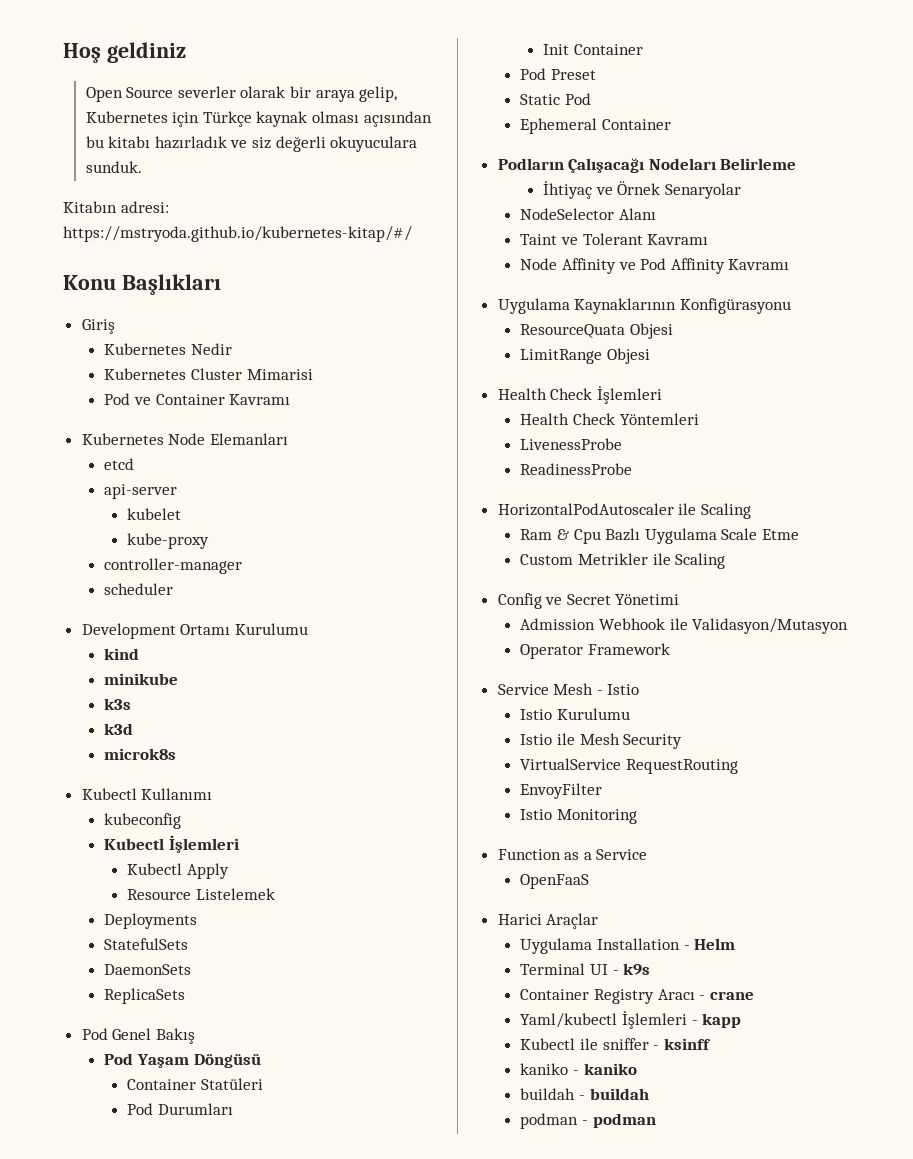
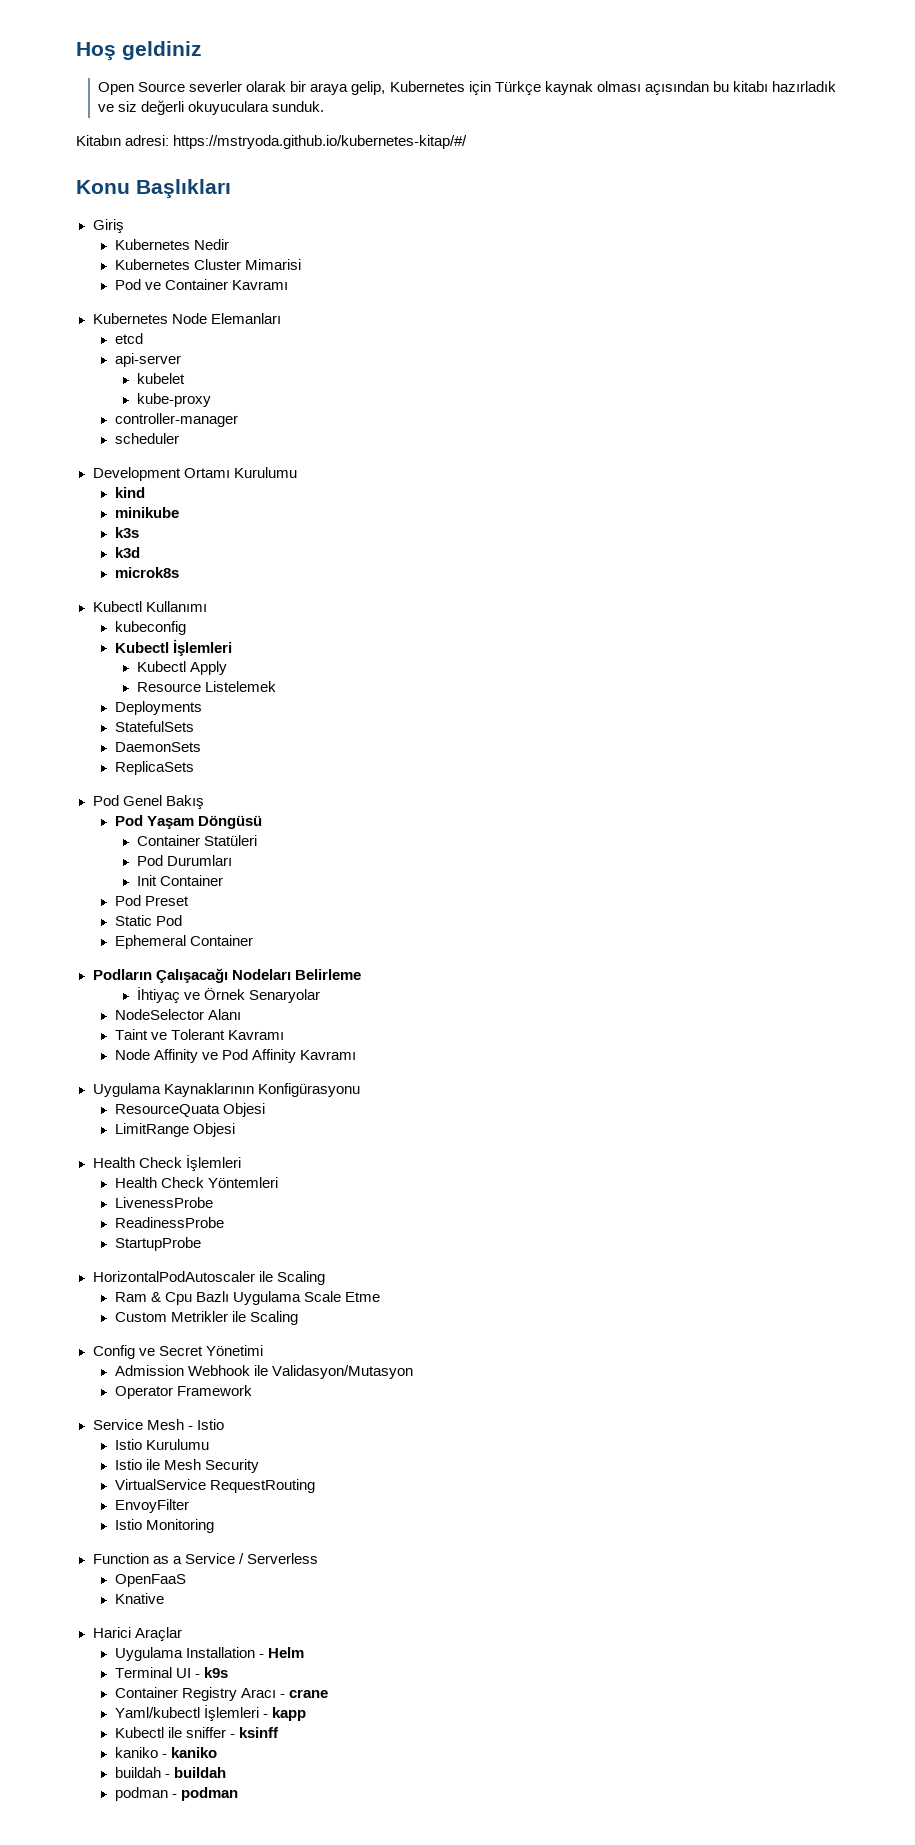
(633, 469) none -> [114,1237,201,1251] // StartupProbe
(648, 854) none -> [238,1553,318,1564] / Serverless
(590, 881) none -> [114,1593,164,1604] // Knative

